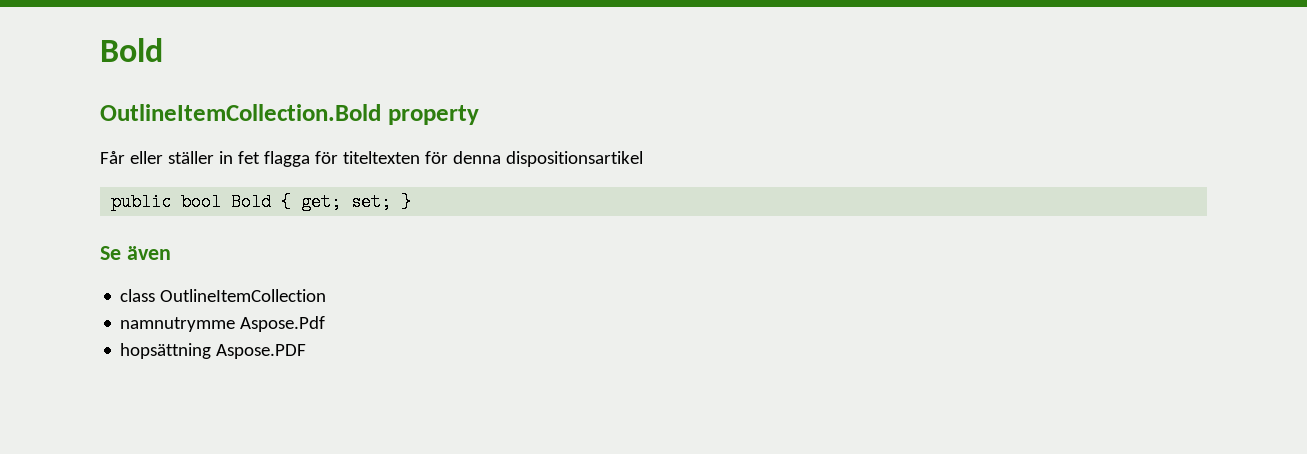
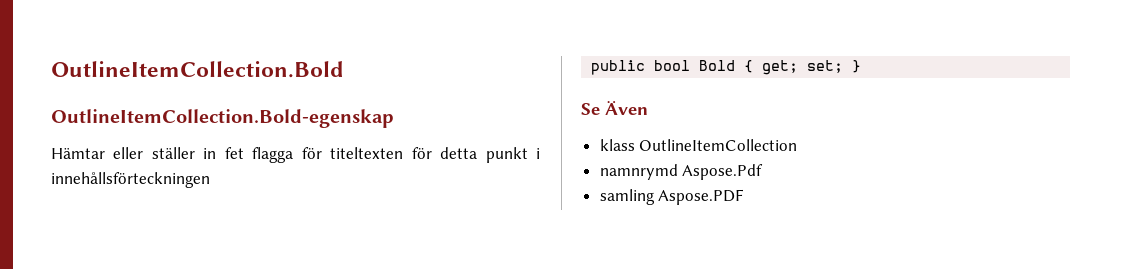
[100,38,163,62] [100,104,479,125] [100,151,125,164] Bold // OutlineItemCollection.Bold property // Får -> [51,61,344,78] [51,109,394,128] [51,148,105,159] OutlineItemCollection.Bold // OutlineItemCollection.Bold-egenskap // Hämtar
[452,151,643,167] denna dispositionsartikel -> [440,147,540,163] [51,172,210,188] detta punkt i innehållsförteckningen
[126,246,171,260] [120,289,156,302] även // class -> [605,101,648,115] [599,139,635,151] Även // klass
[120,317,236,332] namnutrymme -> [599,164,678,180] namnrymd
[120,343,212,359] hopsättning -> [599,189,655,205] samling

